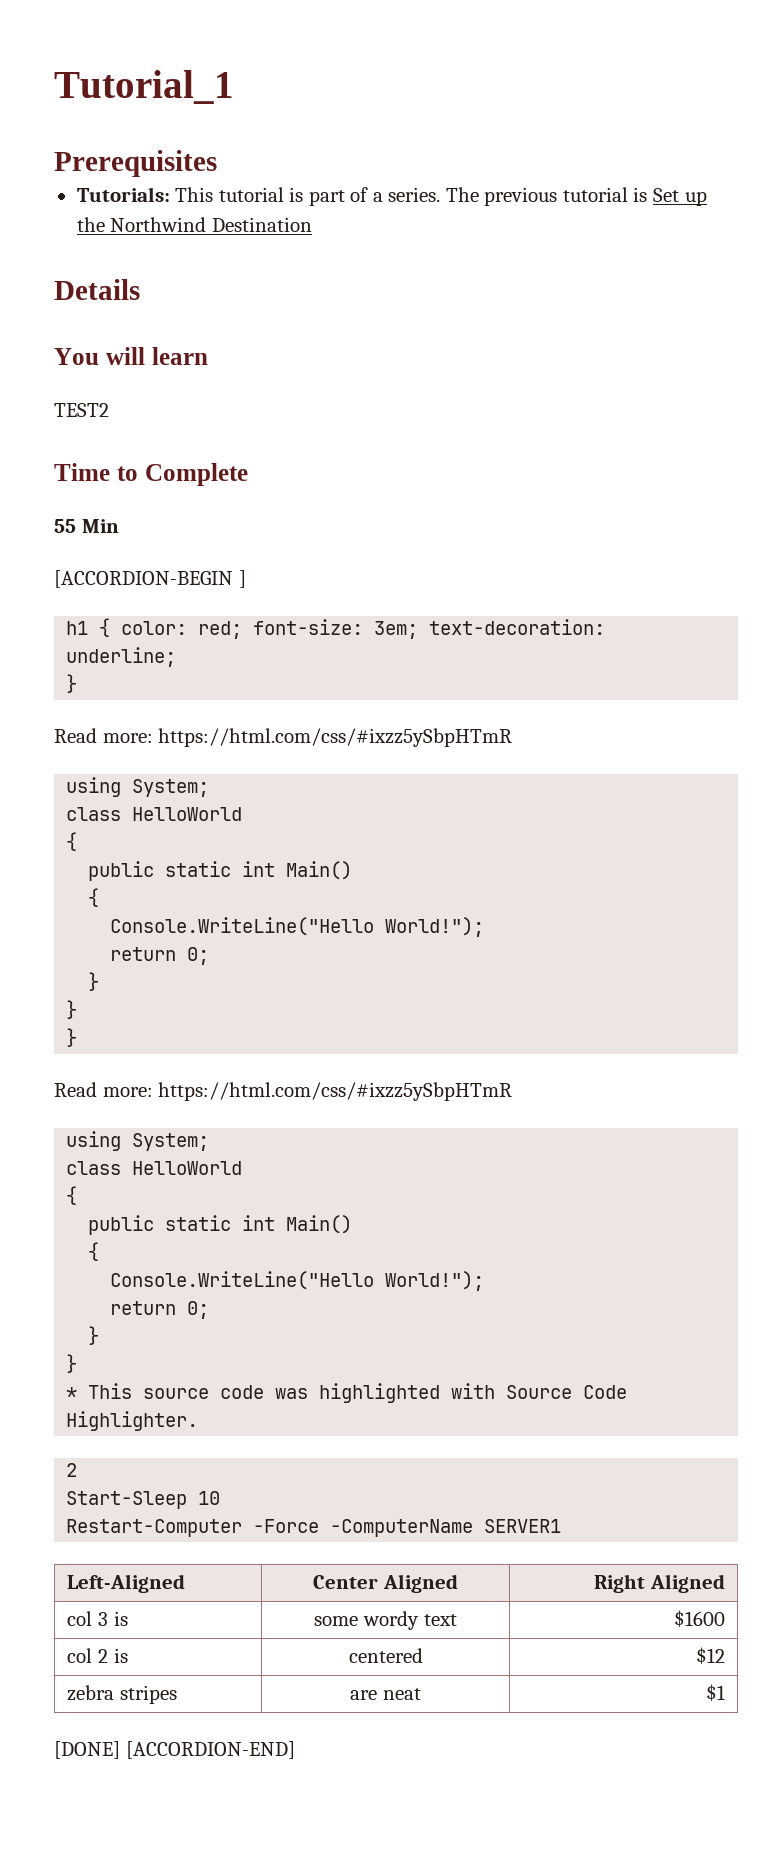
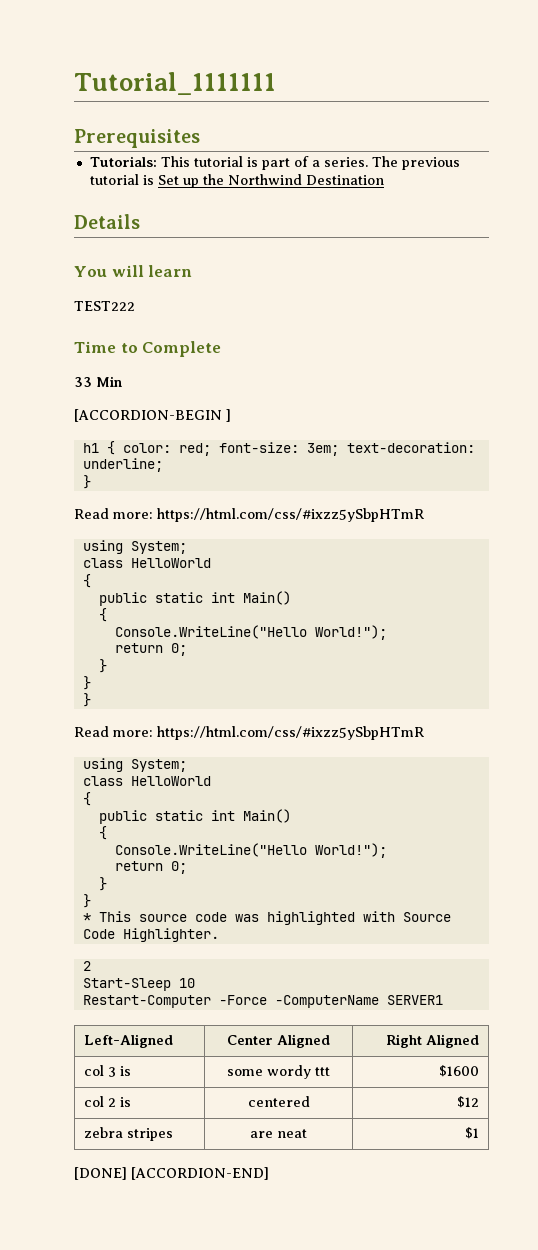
[54,70,234,104] Tutorial_1 -> [74,72,276,95] Tutorial_1111111
[54,403,109,417] TEST2 -> [74,301,135,311] TEST222
[54,519,76,533] 55 -> [74,377,92,387] 33
[423,1614,457,1626] text -> [315,1067,330,1076] ttt

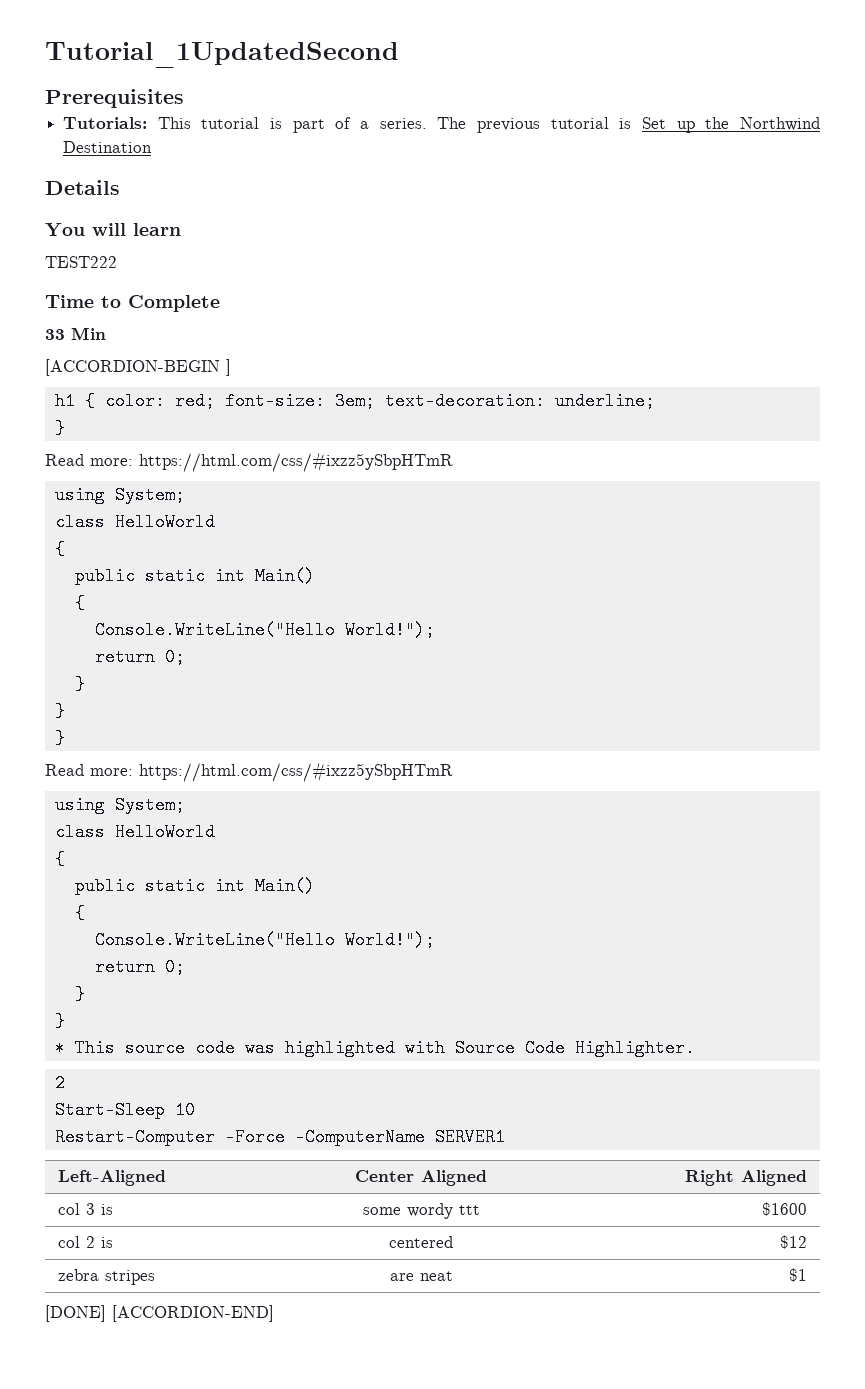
[74,72,276,95] Tutorial_1111111 -> [45,42,399,68] Tutorial_1UpdatedSecond

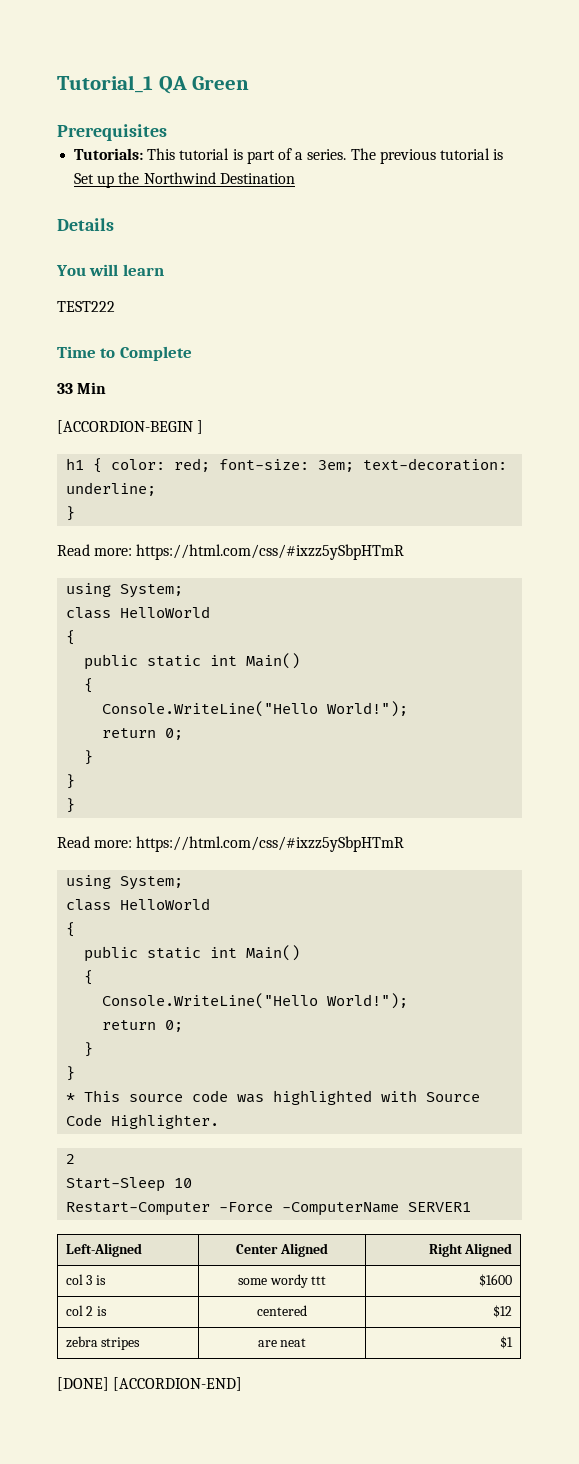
[45,42,399,68] Tutorial_1UpdatedSecond -> [57,75,250,94] Tutorial_1 QA Green

